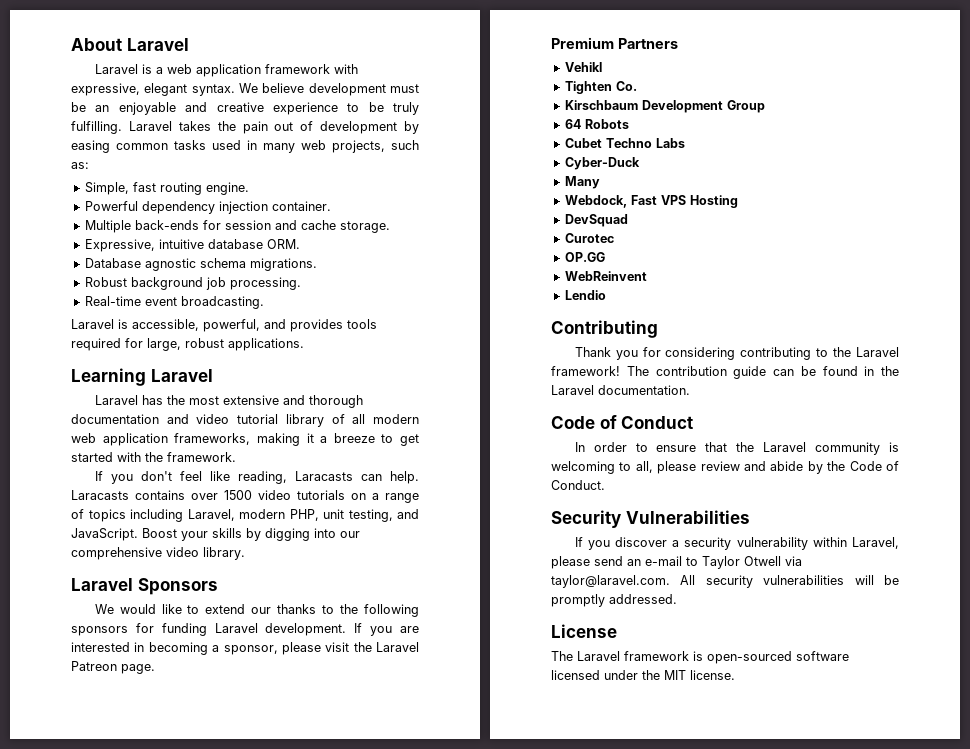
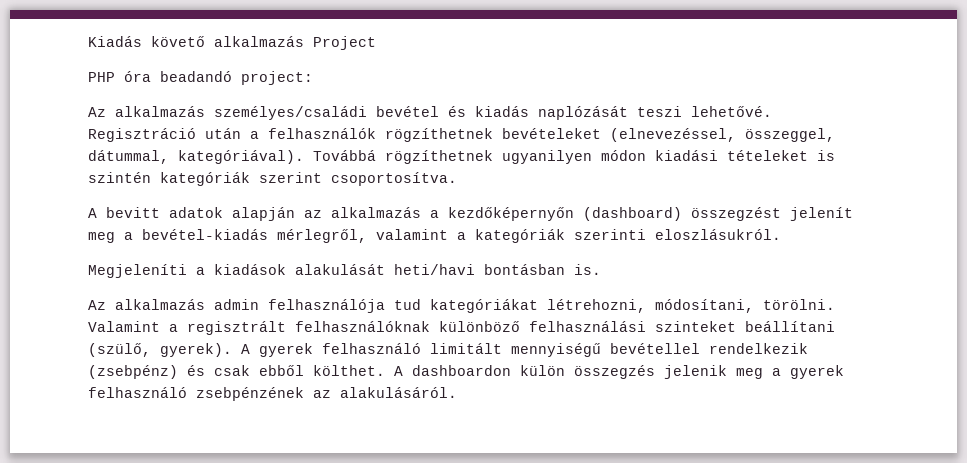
[71,38,189,51] [94,64,358,77] [71,83,419,96] [71,102,419,115] [71,121,419,134] [71,140,419,153] [71,162,89,169] [84,182,249,195] [84,201,331,214] [84,220,390,233] [84,239,300,252] [84,258,317,271] [84,277,301,290] [84,296,264,309] [71,319,377,332] [71,338,304,351] [71,368,213,386] [94,395,363,408] [71,414,419,427] [71,433,419,446] [71,452,236,462] [94,471,420,484] [71,490,419,503] [71,509,419,522] [71,528,360,541] [71,547,245,560] [71,578,218,595] [94,604,419,617] [71,623,419,636] [71,642,419,655] [71,661,155,674] [551,37,678,49] [564,62,602,72] [564,81,637,94] [564,100,765,113] [564,119,629,129] [564,138,685,148] [564,157,640,170] [564,176,600,189] [564,195,738,208] [564,214,628,227] [564,233,614,243] [564,252,605,262] [564,271,647,281] [564,290,606,300] [551,320,658,338] [574,347,899,360] [551,366,899,379] [551,385,690,395] [551,415,694,429] [574,442,899,455] [551,461,899,474] [551,480,605,490] [551,510,750,528] [574,537,899,550] [551,556,802,569] [551,575,899,588] [551,594,677,607] [551,624,617,638] [551,651,849,664] [551,670,735,680] About Laravel // Laravel is a web application framework with expressive, elegant syntax. We believe development must be an enjoyable and creative experience to be truly fulfilling. Laravel takes the pain out of development by easing common tasks used in many web projects, such as: // Simple, fast routing engine. // Powerful dependency injection container. // Multiple back-ends for session and cache storage. // Expressive, intuitive database ORM. // Database agnostic schema migrations. // Robust background job processing. // Real-time event broadcasting. // Laravel is accessible, powerful, and provides tools required for large, robust applications. // Learning Laravel // Laravel has the most extensive and thorough documentation and video tutorial library of all modern web application frameworks, making it a breeze to get started with the framework. // If you don't feel like reading, Laracasts can help. Laracasts contains over 1500 video tutorials on a range of topics including Laravel, modern PHP, unit testing, and JavaScript. Boost your skills by digging into our comprehensive video library. // Laravel Sponsors // We would like to extend our thanks to the following sponsors for funding Laravel development. If you are interested in becoming a sponsor, please visit the Laravel Patreon page. // Premium Partners // Vehikl // Tighten Co. // Kirschbaum Development Group // 64 Robots // Cubet Techno Labs // Cyber-Duck // Many // Webdock, Fast VPS Hosting // DevSquad // Curotec // OP.GG // WebReinvent // Lendio // Contributing // Thank you for considering contributing to the Laravel framework! The contribution guide can be found in the Laravel documentation. // Code of Conduct // In order to ensure that the Laravel community is welcoming to all, please review and abide by the Code of Conduct. // Security Vulnerabilities // If you discover a security vulnerability within Laravel, please send an e-mail to Taylor Otwell via taylor@laravel.com. All security vulnerabilities will be promptly addressed. // License // The Laravel framework is open-sourced software licensed under the MIT license. -> [88,36,376,50] [88,71,313,85] [88,106,772,120] [88,128,835,142] [88,150,835,164] [88,172,457,186] [88,207,853,221] [88,229,781,243] [88,264,601,278] [88,299,835,313] [88,321,835,335] [88,343,808,357] [88,365,844,379] [88,387,457,401] Kiadás követő alkalmazás Project // PHP óra beadandó project: // Az alkalmazás személyes/családi bevétel és kiadás naplózását teszi lehetővé. Regisztráció után a felhasználók rögzíthetnek bevételeket (elnevezéssel, összeggel, dátummal, kategóriával). Továbbá rögzíthetnek ugyanilyen módon kiadási tételeket is szintén kategóriák szerint csoportosítva. // A bevitt adatok alapján az alkalmazás a kezdőképernyőn (dashboard) összegzést jelenít meg a bevétel-kiadás mérlegről, valamint a kategóriák szerinti eloszlásukról. // Megjeleníti a kiadások alakulását heti/havi bontásban is. // Az alkalmazás admin felhasználója tud kategóriákat létrehozni, módosítani, törölni. Valamint a regisztrált felhasználóknak különböző felhasználási szinteket beállítani (szülő, gyerek). A gyerek felhasználó limitált mennyiségű bevétellel rendelkezik (zsebpénz) és csak ebből költhet. A dashboardon külön összegzés jelenik meg a gyerek felhasználó zsebpénzének az alakulásáról.

